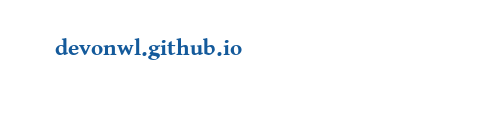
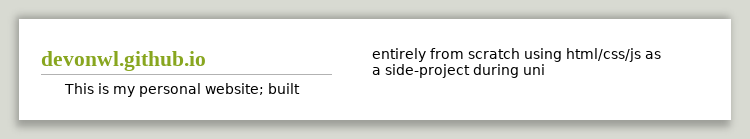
(242, 49) none -> [64,83,301,97] [372,48,661,62] [372,64,545,78] // This is my personal website; built entirely from scratch using html/css/js as a side-project during uni

